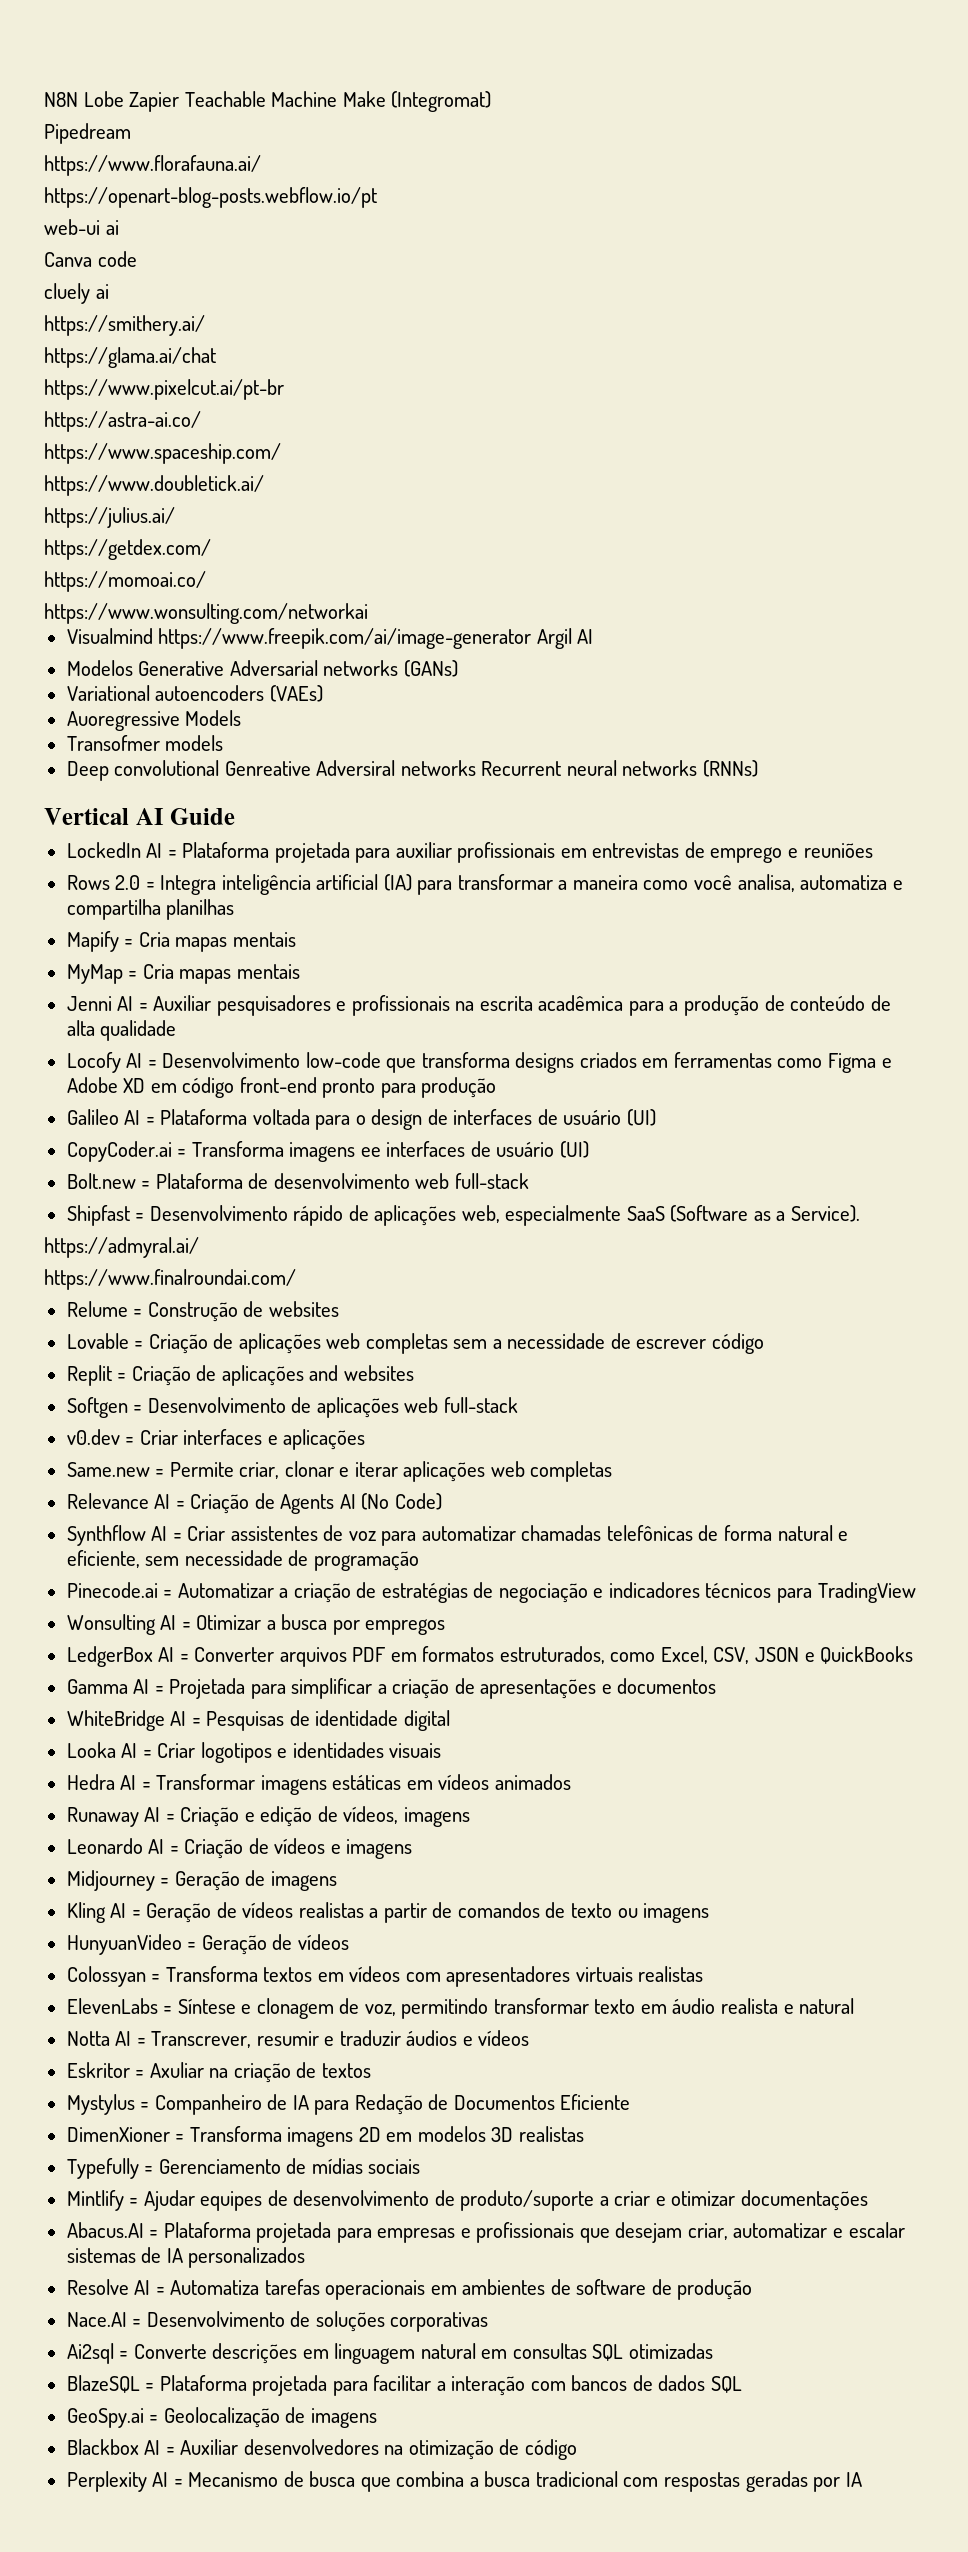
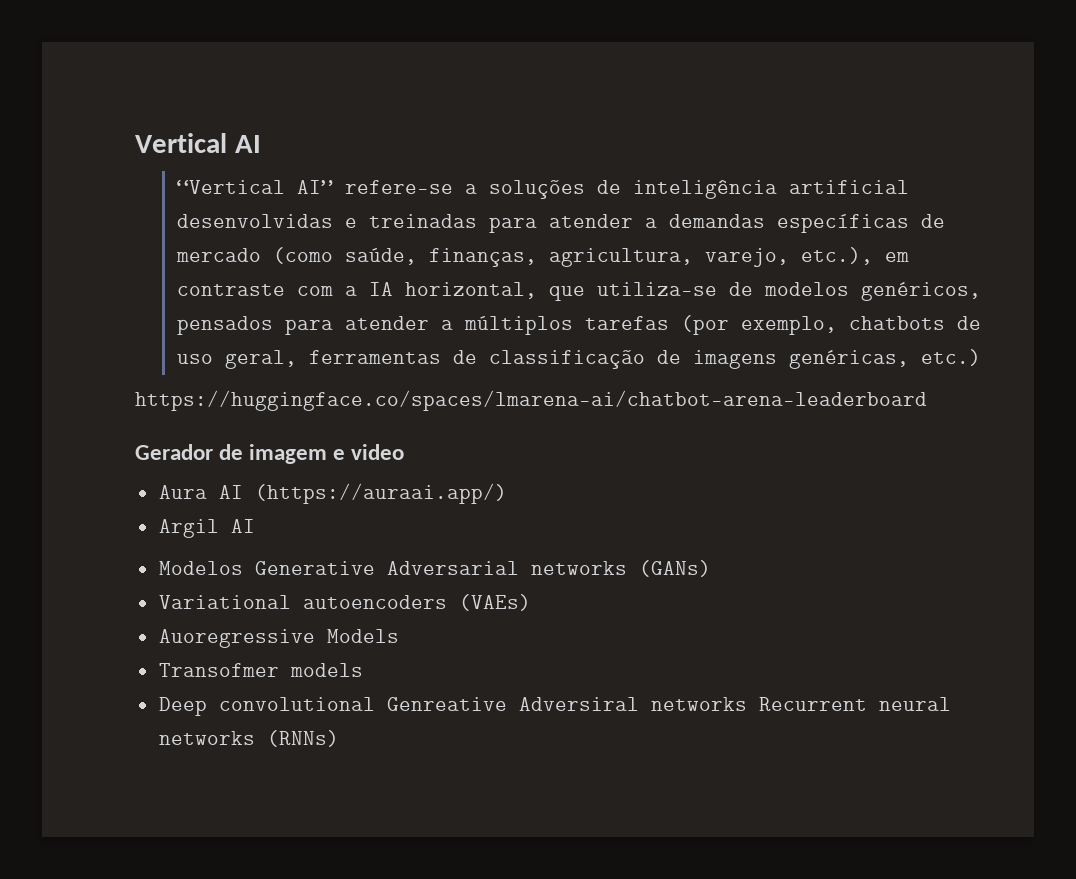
[44,91,492,112] [44,123,131,144] [44,155,261,176] [44,187,377,208] [44,219,119,235] [44,251,137,267] [44,283,109,304] [44,315,205,336] [44,347,216,368] [44,379,284,400] [44,411,201,432] [44,443,281,464] [44,475,264,496] [44,507,175,528] [44,539,211,560] [44,571,206,592] [44,603,368,624] [66,628,532,649] N8N Lobe Zapier Teachable Machine Make (Integromat) // Pipedream // https://www.florafauna.ai/ // https://openart-blog-posts.webflow.io/pt // web-ui ai // Canva code // cluely ai // https://smithery.ai/ // https://glama.ai/chat // https://www.pixelcut.ai/pt-br // https://astra-ai.co/ // https://www.spaceship.com/ // https://www.doubletick.ai/ // https://julius.ai/ // https://getdex.com/ // https://momoai.co/ // https://www.wonsulting.com/networkai // Visualmind https://www.freepik.com/ai/image-generator -> [135,133,261,153] [177,179,910,199] [177,214,946,233] [176,247,910,267] [177,282,982,301] [177,315,982,335] [177,349,982,369] [135,390,927,411] [135,444,405,464] [158,483,507,504] Vertical AI // “Vertical AI” refere-se a soluções de inteligência artificial desenvolvidas e treinadas para atender a demandas específicas de mercado (como saúde, finanças, agricultura, varejo, etc.), em contraste com a IA horizontal, que utiliza-se de modelos genéricos, pensados para atender a múltiplos tarefas (por exemplo, chatbots de uso geral, ferramentas de classificação de imagens genéricas, etc.) // https://huggingface.co/spaces/lmarena-ai/chatbot-arena-leaderboard // Gerador de imagem e video // Aura AI (https://auraai.app/) //
[44,808,236,825] [66,842,873,863] [66,874,903,895] [66,899,235,920] [66,931,296,952] [66,964,300,984] [66,995,891,1016] [66,1020,177,1041] [66,1052,892,1073] [66,1077,497,1098] [66,1109,656,1130] [66,1141,589,1162] [66,1173,529,1189] [66,1205,860,1226] [44,1237,199,1258] [44,1269,296,1290] [66,1301,339,1322] [66,1333,764,1354] [66,1365,414,1386] [66,1397,518,1418] [66,1429,366,1450] [66,1461,613,1482] [66,1493,442,1514] [66,1525,849,1546] [66,1550,419,1571] [66,1582,916,1603] [66,1614,446,1635] [66,1646,914,1667] [66,1678,717,1699] [66,1710,450,1731] [66,1742,442,1763] [66,1774,571,1795] [66,1806,470,1827] [66,1838,413,1859] [66,1870,337,1891] [66,1902,710,1923] [66,1934,349,1955] [66,1966,704,1987] [66,1998,855,2019] [66,2030,530,2048] [66,2062,371,2083] [66,2094,631,2115] [66,2126,584,2147] [66,2158,421,2179] [66,2190,868,2211] [66,2222,905,2243] [66,2247,306,2268] [66,2279,753,2300] [66,2311,489,2332] [66,2343,713,2364] [66,2375,742,2396] [66,2407,377,2428] [66,2439,577,2460] [66,2471,862,2492] // Vertical AI Guide // LockedIn AI = Plataforma projetada para auxiliar profissionais em entrevistas de emprego e reuniões // Rows 2.0 = Integra inteligência artificial (IA) para transformar a maneira como você analisa, automatiza e compartilha planilhas // Mapify = Cria mapas mentais // MyMap = Cria mapas mentais // Jenni AI = Auxiliar pesquisadores e profissionais na escrita acadêmica para a produção de conteúdo de alta qualidade // Locofy AI = Desenvolvimento low-code que transforma designs criados em ferramentas como Figma e Adobe XD em código front-end pronto para produção // Galileo AI = Plataforma voltada para o design de interfaces de usuário (UI) // CopyCoder.ai = Transforma imagens ee interfaces de usuário (UI) // Bolt.new = Plataforma de desenvolvimento web full-stack // Shipfast = Desenvolvimento rápido de aplicações web, especialmente SaaS (Software as a Service). // https://admyral.ai/ // https://www.finalroundai.com/ // Relume = Construção de websites // Lovable = Criação de aplicações web completas sem a necessidade de escrever código // Replit = Criação de aplicações and websites // Softgen = Desenvolvimento de aplicações web full-stack // v0.dev = Criar interfaces e aplicações // Same.new = Permite criar, clonar e iterar aplicações web completas // Relevance AI = Criação de Agents AI (No Code) // Synthflow AI = Criar assistentes de voz para automatizar chamadas telefônicas de forma natural e eficiente, sem necessidade de programação // Pinecode.ai = Automatizar a criação de estratégias de negociação e indicadores técnicos para TradingView // Wonsulting AI = Otimizar a busca por empregos // LedgerBox AI = Converter arquivos PDF em formatos estruturados, como Excel, CSV, JSON e QuickBooks // Gamma AI = Projetada para simplificar a criação de apresentações e documentos // WhiteBridge AI = Pesquisas de identidade digital // Looka AI = Criar logotipos e identidades visuais // Hedra AI = Transformar imagens estáticas em vídeos animados // Runaway AI = Criação e edição de vídeos, imagens // Leonardo AI = Criação de vídeos e imagens // Midjourney = Geração de imagens // Kling AI = Geração de vídeos realistas a partir de comandos de texto ou imagens // HunyuanVideo = Geração de vídeos // Colossyan = Transforma textos em vídeos com apresentadores virtuais realistas // ElevenLabs = Síntese e clonagem de voz, permitindo transformar texto em áudio realista e natural // Notta AI = Transcrever, resumir e traduzir áudios e vídeos // Eskritor = Axuliar na criação de textos // Mystylus = Companheiro de IA para Redação de Documentos Eficiente // DimenXioner = Transforma imagens 2D em modelos 3D realistas // Typefully = Gerenciamento de mídias sociais // Mintlify = Ajudar equipes de desenvolvimento de produto/suporte a criar e otimizar documentações // Abacus.AI = Plataforma projetada para empresas e profissionais que desejam criar, automatizar e escalar sistemas de IA personalizados // Resolve AI = Automatiza tarefas operacionais em ambientes de software de produção // Nace.AI = Desenvolvimento de soluções corporativas // Ai2sql = Converte descrições em linguagem natural em consultas SQL otimizadas // BlazeSQL = Plataforma projetada para facilitar a interação com bancos de dados SQL // GeoSpy.ai = Geolocalização de imagens // Blackbox AI = Auxiliar desenvolvedores na otimização de código // Perplexity AI = Mecanismo de busca que combina a busca tradicional com respostas geradas por IA -> (339, 738) none

